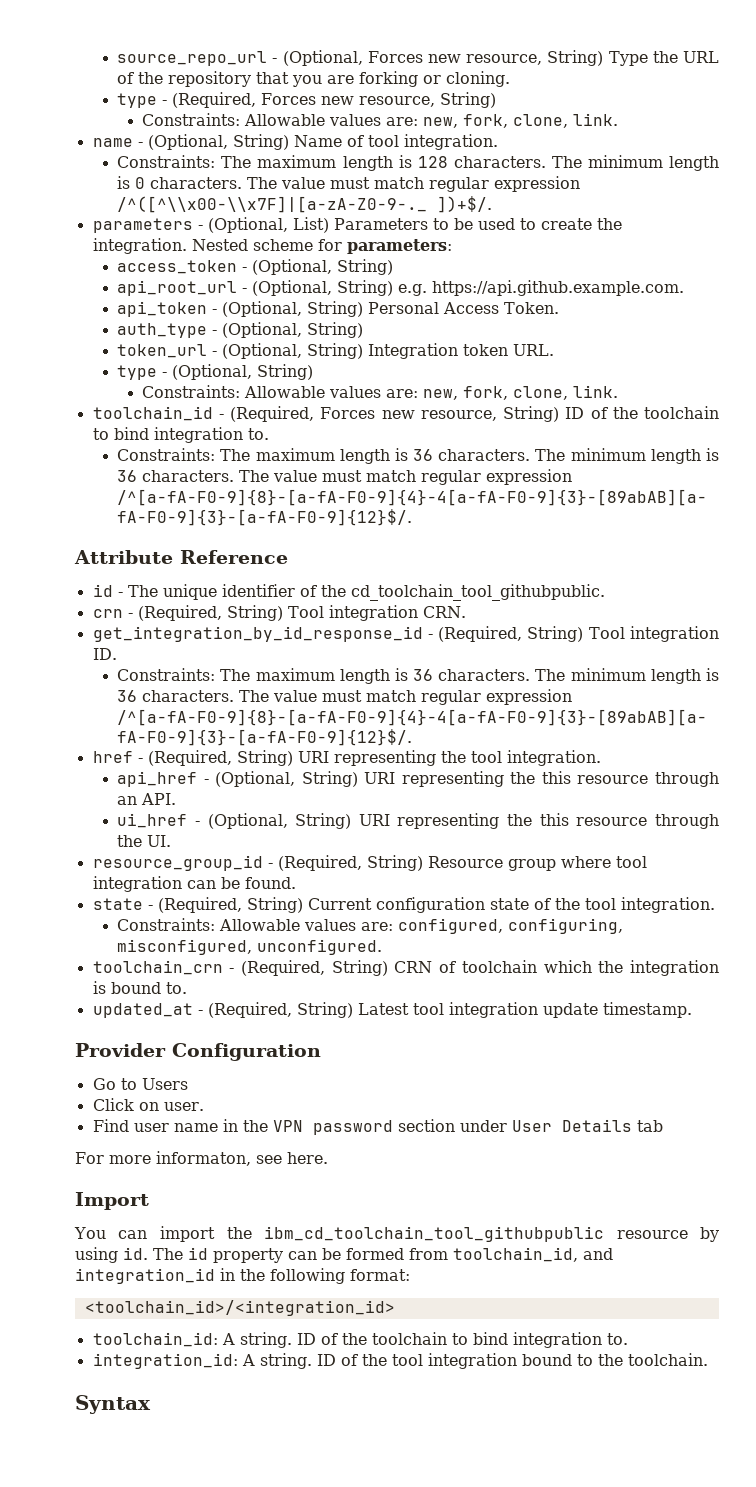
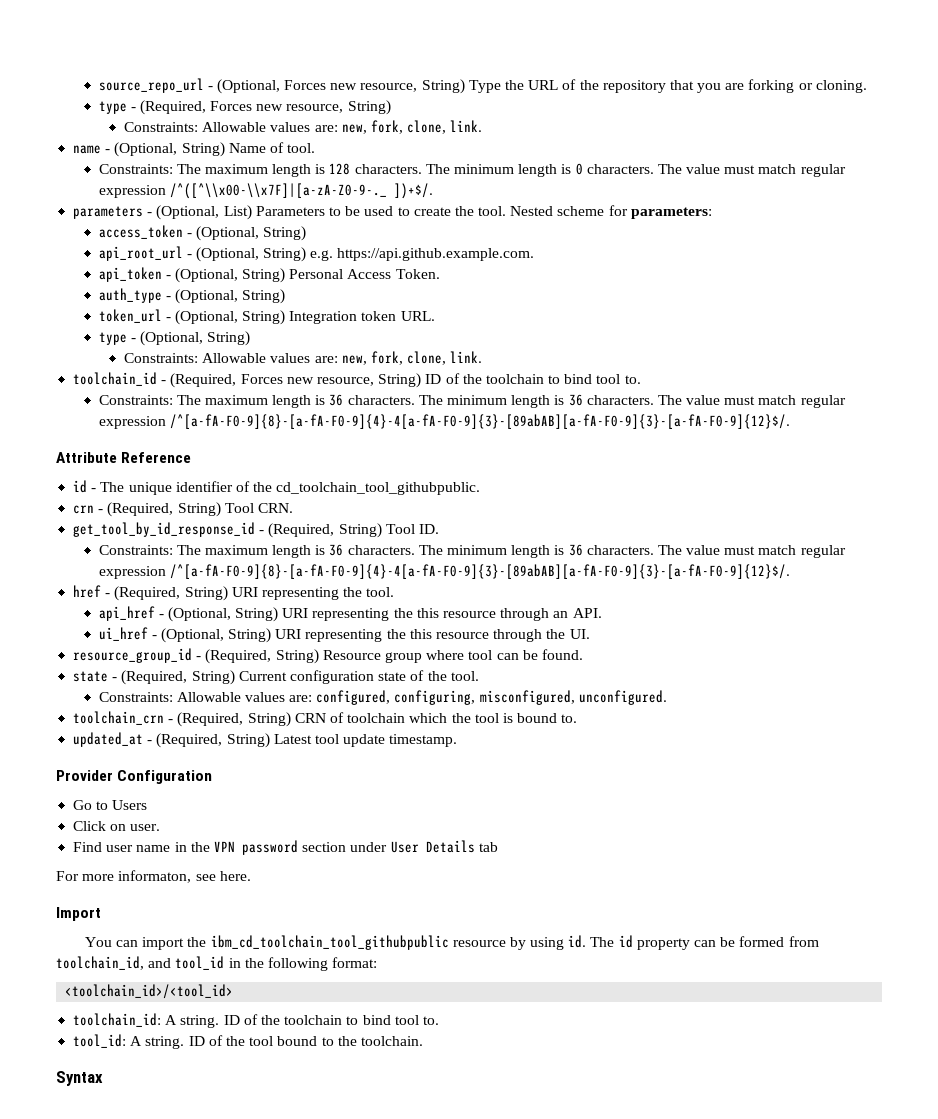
[367,134,498,150] tool integration. -> [287,143,316,153] tool.
[92,238,187,254] integration. -> [478,206,507,216] tool.
[153,427,243,443] integration -> [596,374,621,384] tool
[328,605,418,621] integration -> (254, 508) none
[92,626,719,642] get_integration_by_id_response_id - (Required, String) Tool integration -> [73,522,415,538] get_tool_by_id_response_id - (Required, String) Tool
[470,750,601,766] tool integration. -> [366,587,395,597] tool.
[92,876,182,892] integration -> (493, 655) none
[584,897,715,913] tool integration. -> [450,671,479,681] tool.
[630,960,719,976] integration -> [474,713,499,723] tool
[448,1002,538,1018] integration -> (339, 739) none
[75,1268,215,1284] integration_id -> [175,956,225,970] tool_id
[84,1300,395,1316] <toolchain_id>/<integration_id> -> [65,984,234,999] <toolchain_id>/<tool_id>
[512,1332,628,1348] [92,1353,238,1369] integration to. // integration_id: -> [394,1015,439,1025] [73,1034,127,1048] tool to. // tool_id:
[427,1353,517,1369] integration -> (274, 1041) none

